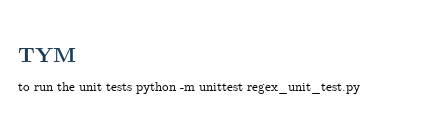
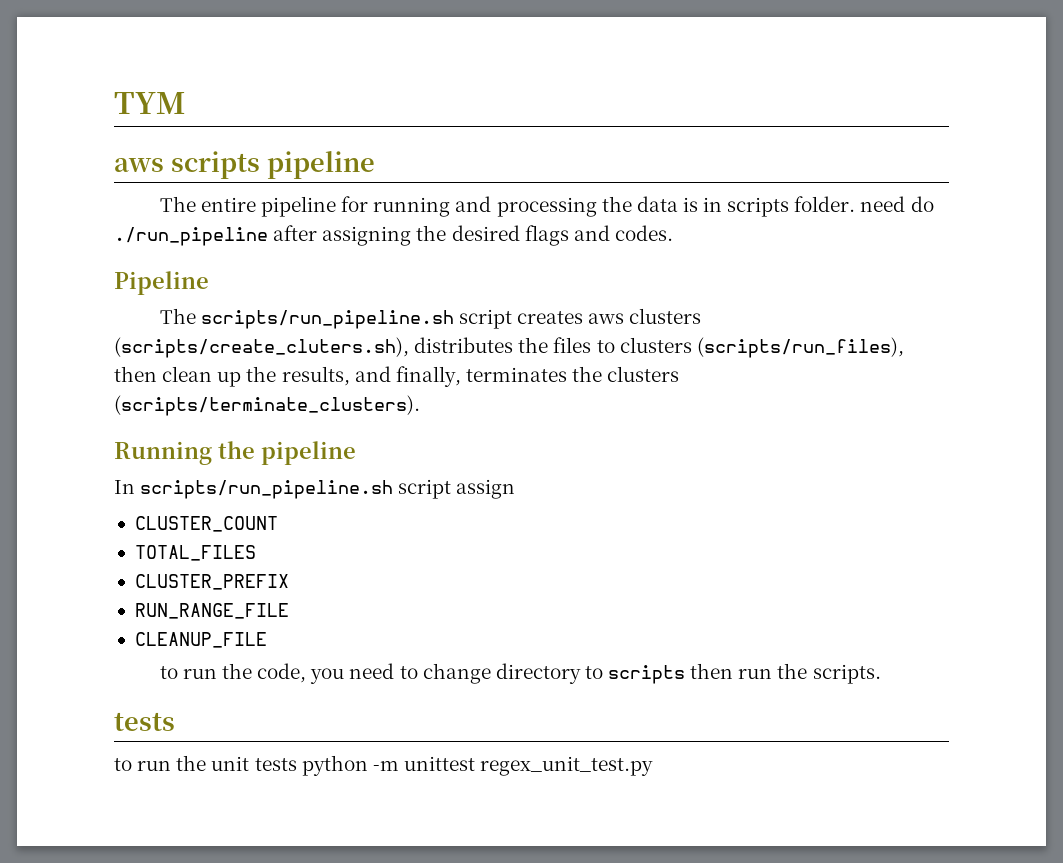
(76, 55) none -> [114,151,375,179] [159,196,934,217] [114,225,673,246] [114,271,209,295] [159,308,702,329] [114,337,904,358] [114,366,680,387] [114,395,420,416] [114,441,356,465] [114,479,516,499] [134,516,278,532] [134,545,256,561] [134,574,289,590] [134,603,289,619] [134,632,267,648] [159,663,881,684] [114,712,175,731] // aws scripts pipeline // The entire pipeline for running and processing the data is in scripts folder. need do ./run_pipeline after assigning the desired flags and codes. // Pipeline // The scripts/run_pipeline.sh script creates aws clusters (scripts/create_cluters.sh), distributes the files to clusters (scripts/run_files), then clean up the results, and finally, terminates the clusters (scripts/terminate_clusters). // Running the pipeline // In scripts/run_pipeline.sh script assign // CLUSTER_COUNT // TOTAL_FILES // CLUSTER_PREFIX // RUN_RANGE_FILE // CLEANUP_FILE // to run the code, you need to change directory to scripts then run the scripts. // tests

